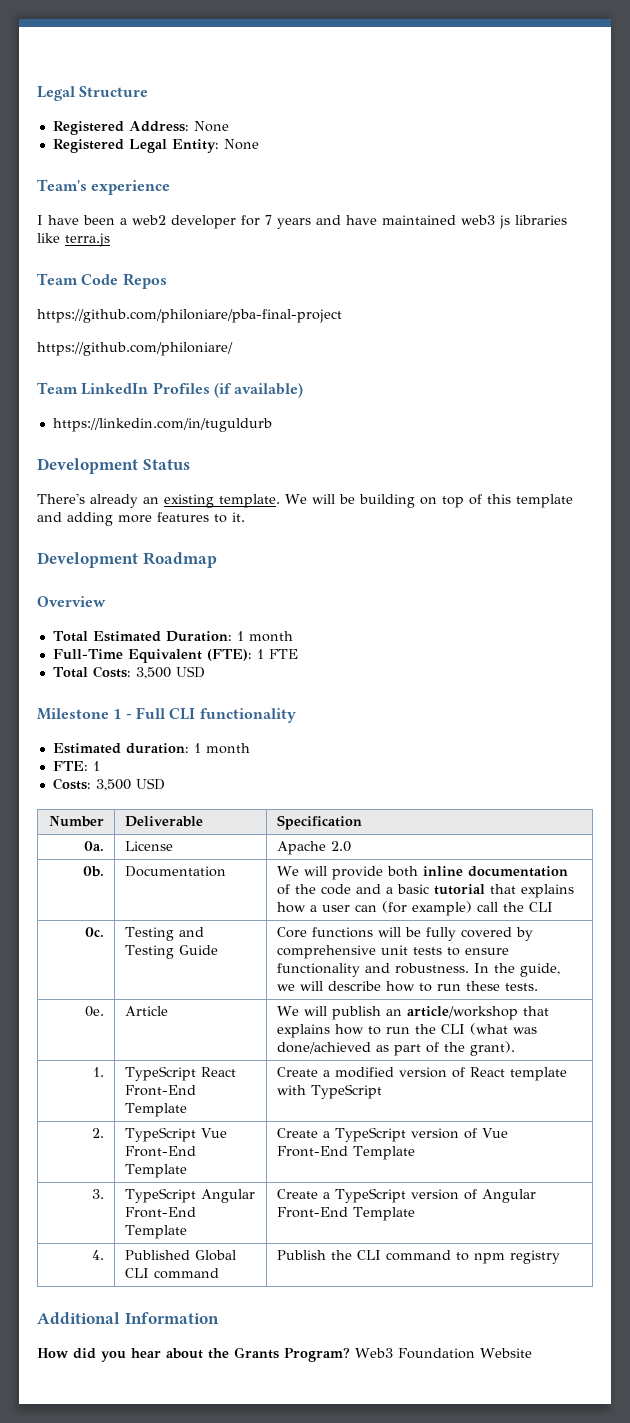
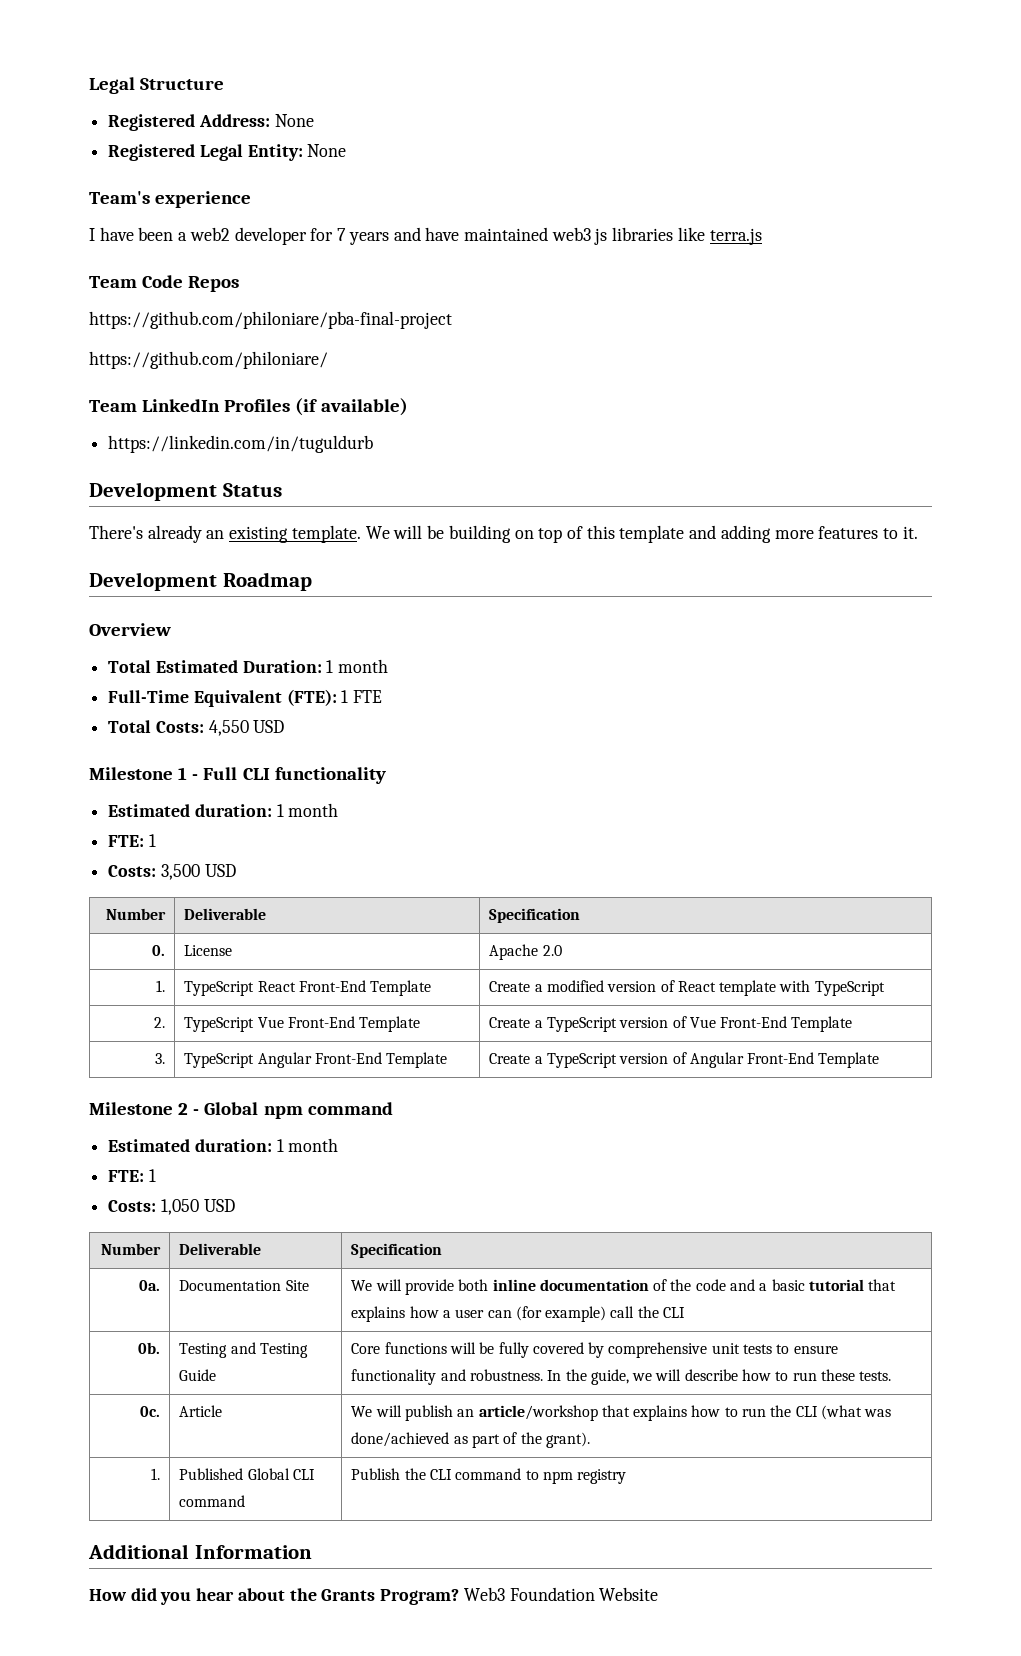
[135,667,171,679] 3,500 -> [208,720,249,736] 4,550
[84,841,105,851] 0a. -> [151,945,165,956] 0.
[83,866,105,877] [124,866,226,877] [276,866,568,880] [276,884,574,898] [276,901,553,916] [85,927,105,937] [124,927,204,941] [124,945,218,959] [276,927,533,941] [276,945,509,959] [276,963,560,977] [276,981,538,992] [85,1006,105,1017] [124,1006,168,1016] [276,1006,549,1020] [276,1023,537,1038] [276,1041,515,1056] // 0b. | Documentation | We will provide both inline documentation of the code and a basic tutorial that explains how a user can (for example) call the CLI // 0c. | Testing and Testing Guide | Core functions will be fully covered by comprehensive unit tests to ensure functionality and robustness. In the guide, we will describe how to run these tests. // 0e. | Article | We will publish an article/workshop that explains how to run the CLI (what was done/achieved as part of the grant). -> (562, 950) none
[92,1250,105,1260] // 4. -> [89,1102,393,1119] [108,1138,339,1152] [108,1169,156,1182] [108,1199,235,1215] [100,1243,161,1255] [179,1243,262,1255] [351,1243,443,1258] [138,1280,160,1291] [179,1280,309,1291] [351,1279,897,1295] [351,1306,686,1322] [137,1342,160,1354] [179,1342,308,1358] [179,1369,217,1381] [351,1342,838,1358] [351,1369,892,1385] [139,1406,160,1417] [179,1405,223,1417] [351,1405,892,1421] [351,1432,590,1448] [150,1468,160,1480] // Milestone 2 - Global npm command // Estimated duration: 1 month // FTE: 1 // Costs: 1,050 USD // Number | Deliverable | Specification // 0a. | Documentation Site | We will provide both inline documentation of the code and a basic tutorial that explains how a user can (for example) call the CLI // 0b. | Testing and Testing Guide | Core functions will be fully covered by comprehensive unit tests to ensure functionality and robustness. In the guide, we will describe how to run these tests. // 0c. | Article | We will publish an article/workshop that explains how to run the CLI (what was done/achieved as part of the grant). // 1.

